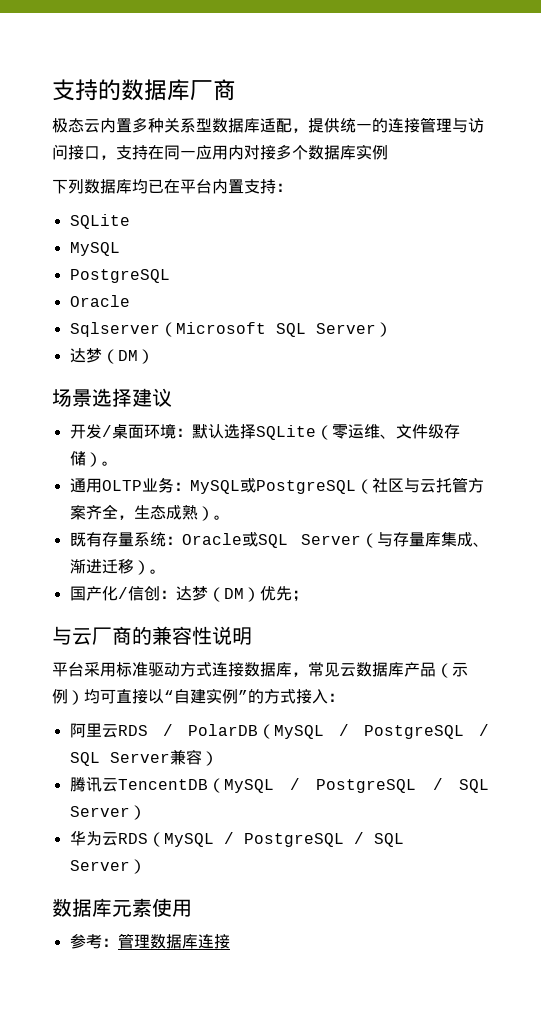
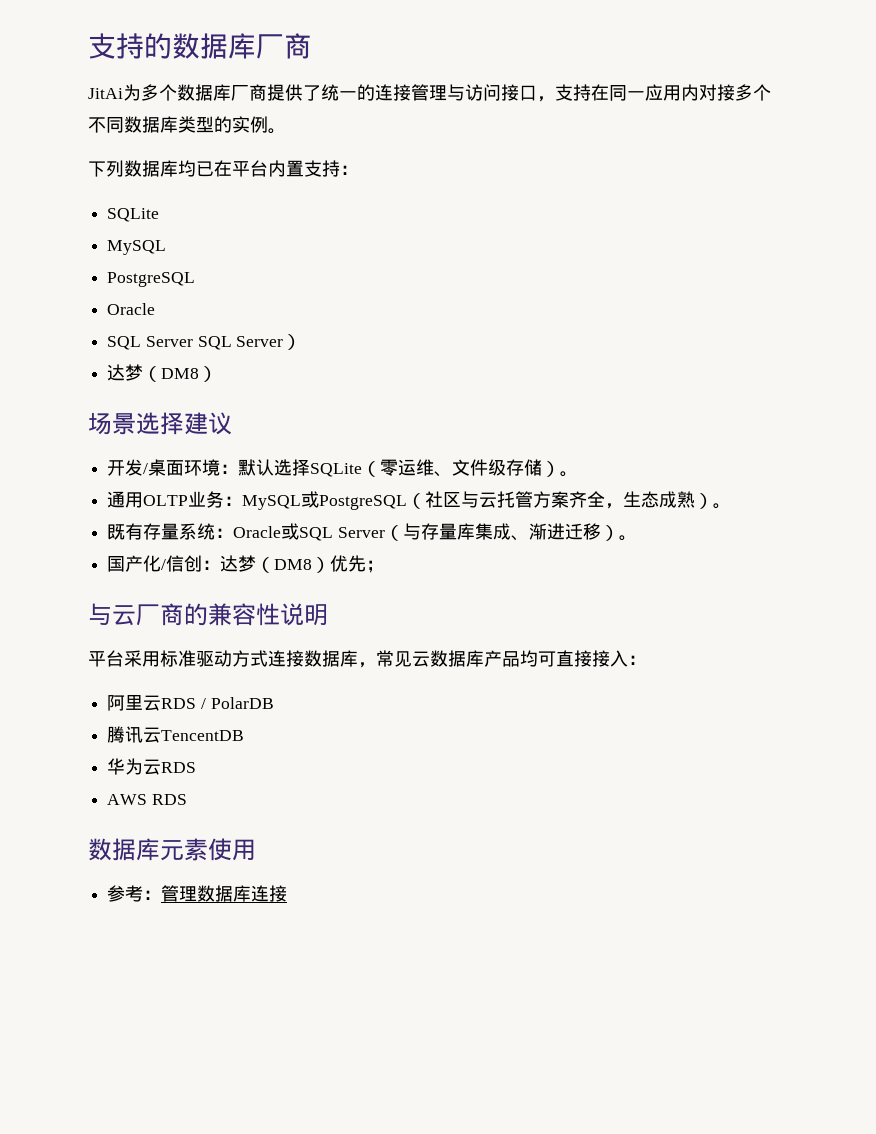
[52,117,340,133] 极态云内置多种关系型数据库适配，提供 -> [88,84,321,101] JitAi为多个数据库厂商提供了
[308,144,388,160] 数据库实例 -> [88,116,286,134] 不同数据库类型的实例。
[69,322,266,337] Sqlserver（Microsoft -> [107,336,193,350] SQL Server
[117,350,138,361] DM -> [161,368,200,379] DM8
[223,588,244,599] DM -> [274,559,313,570] DM8
[436,662,468,678] [52,688,296,705] （示例）均可直接以“自建实例”的方式 -> [520,650,592,667] 均可直接
[257,724,489,739] [69,749,218,766] [69,777,489,793] [69,805,146,820] [69,831,404,847] [69,859,146,874] （MySQL / PostgreSQL / SQL Server兼容） // 腾讯云TencentDB（MySQL / PostgreSQL / SQL Server） // 华为云RDS（MySQL / PostgreSQL / SQL Server） -> [107,726,245,743] [107,758,197,775] [107,794,187,805] // 腾讯云TencentDB // 华为云RDS // AWS RDS

